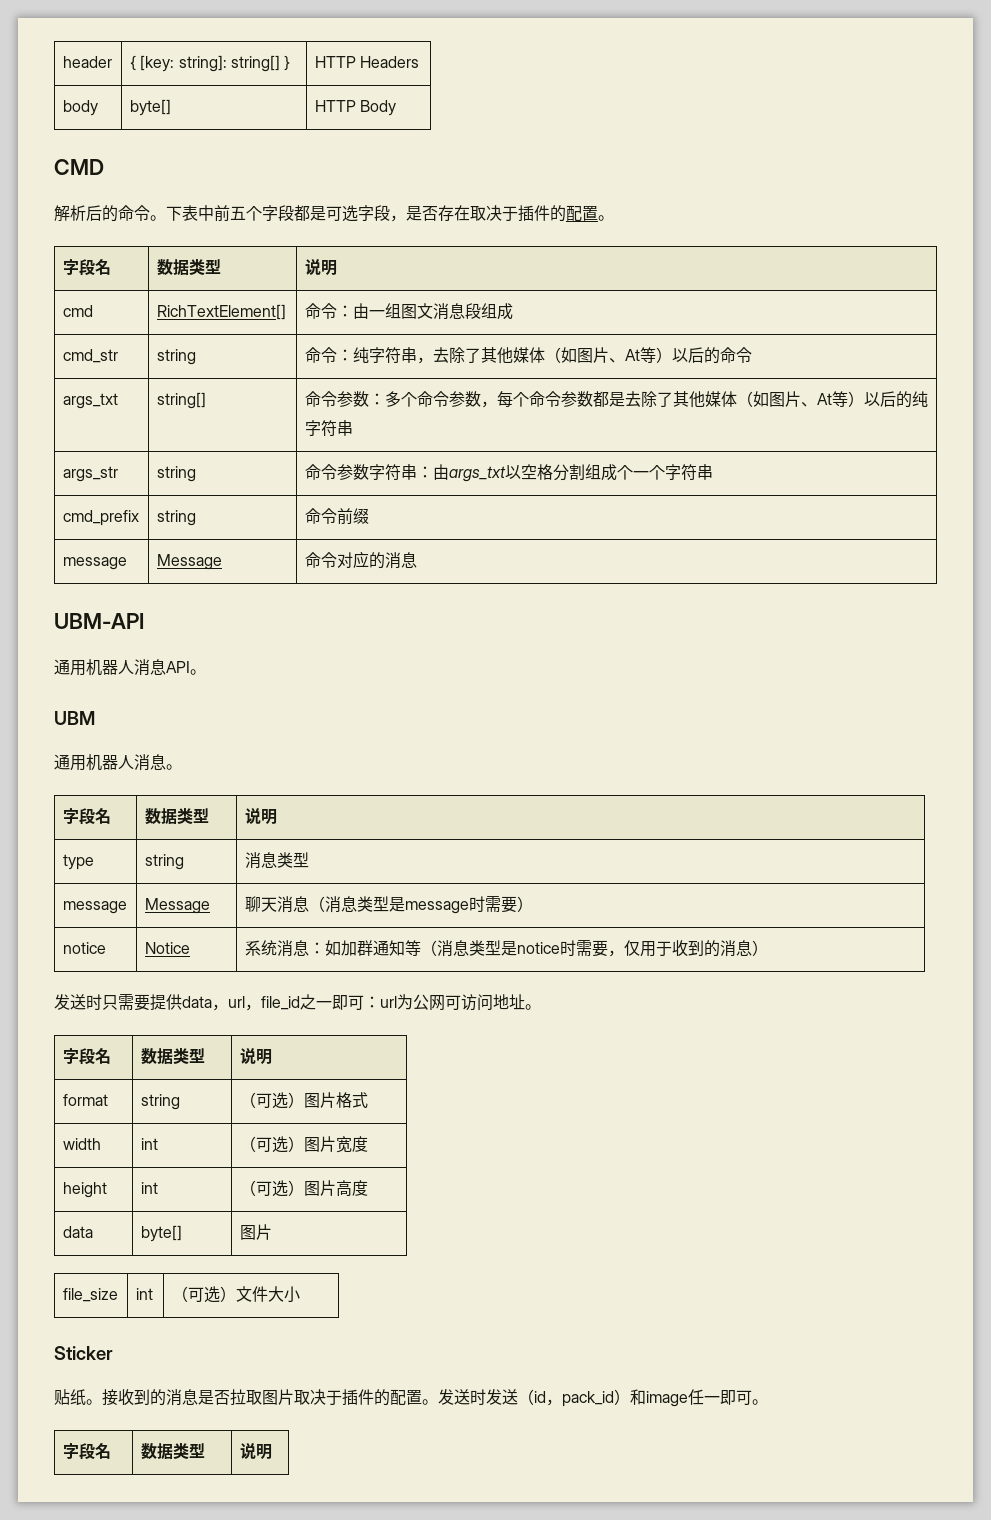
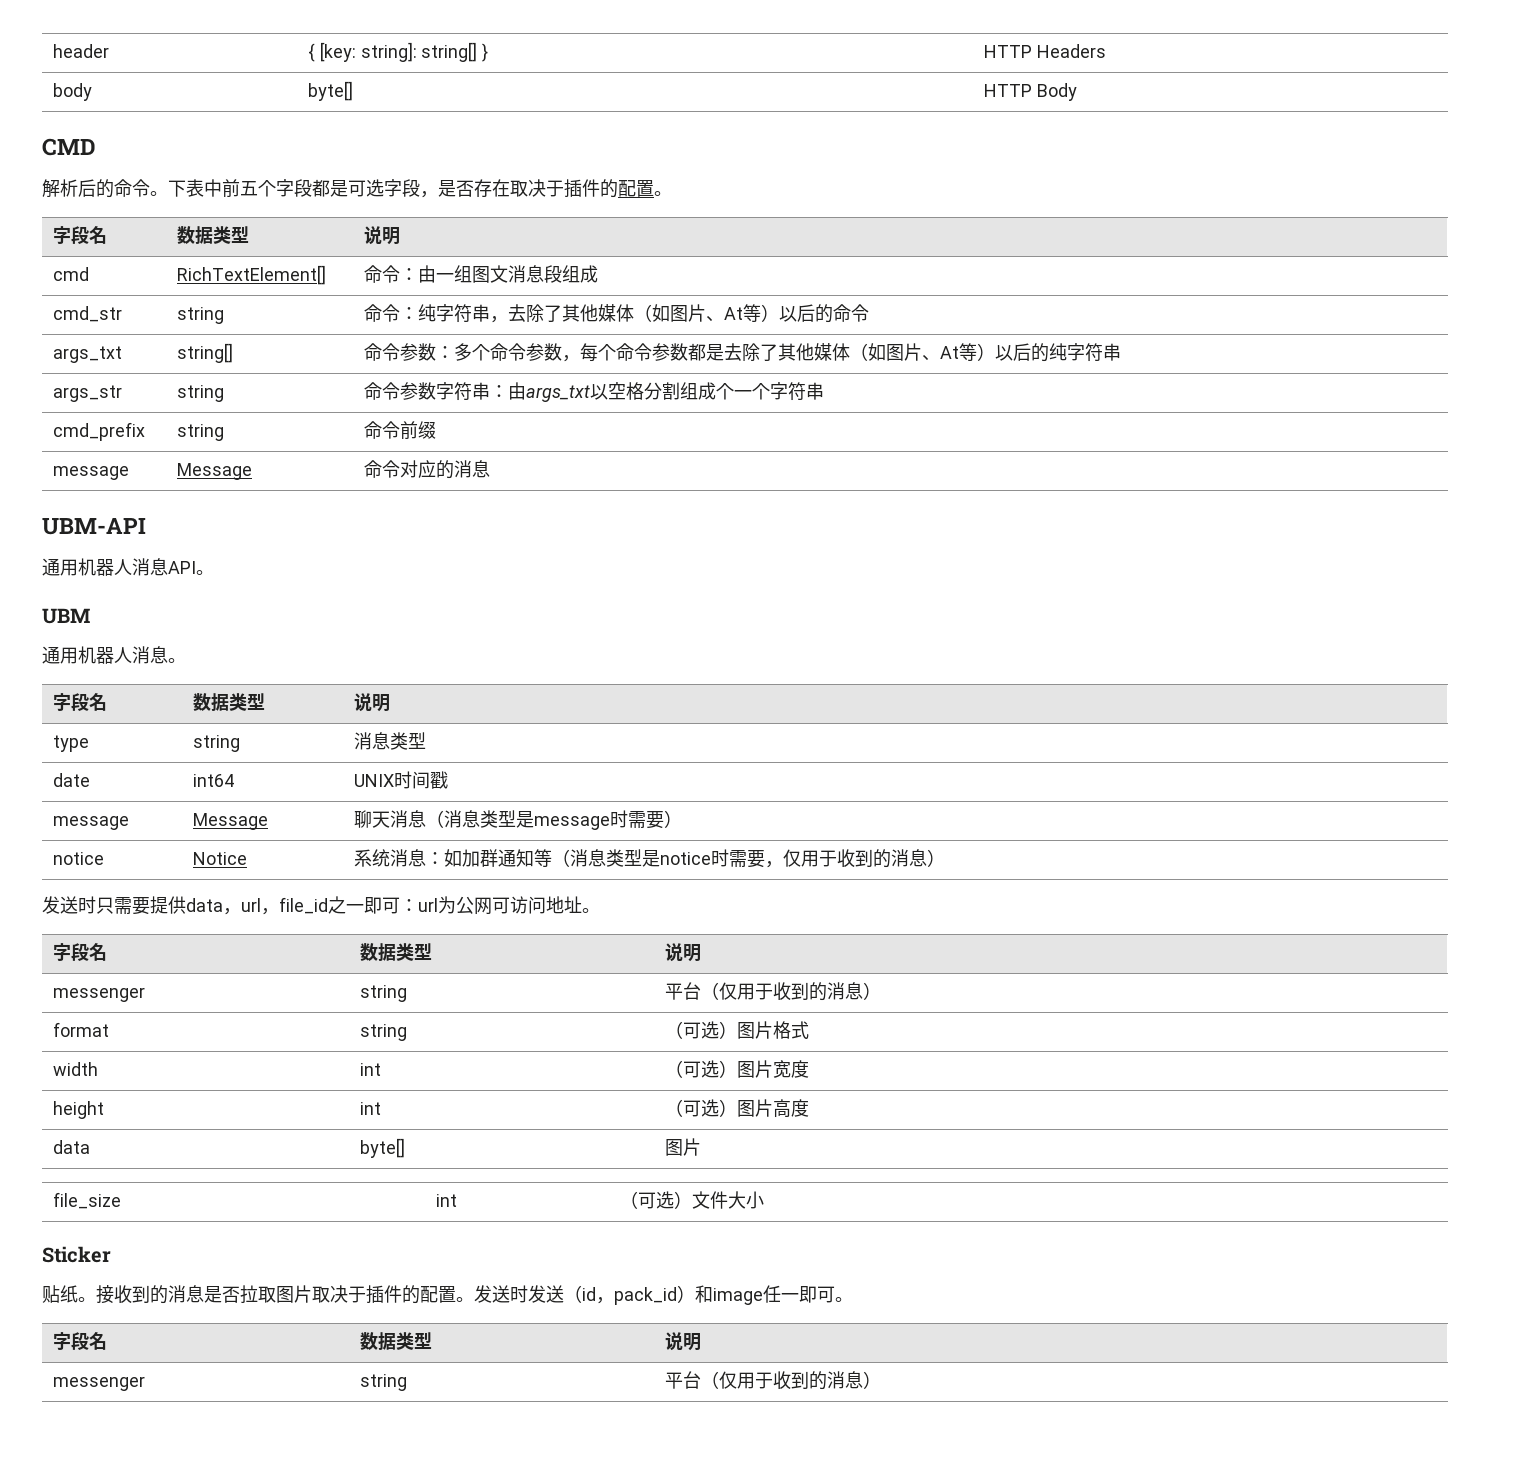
(309, 860) none -> [52,773,90,787] [192,774,234,787] [353,771,448,789] // date | int64 | UNIX时间戳
(272, 1057) none -> [52,987,145,1002] [359,985,407,1002] [664,982,881,1001] // messenger | string | 平台（仅用于收到的消息）
(272, 1452) none -> [52,1376,145,1391] [359,1374,407,1391] [664,1371,881,1390] // messenger | string | 平台（仅用于收到的消息）

